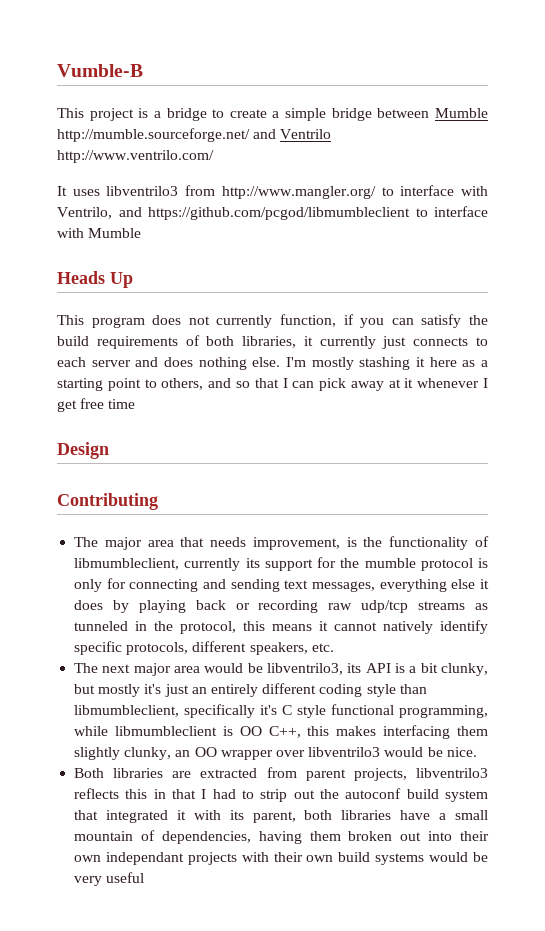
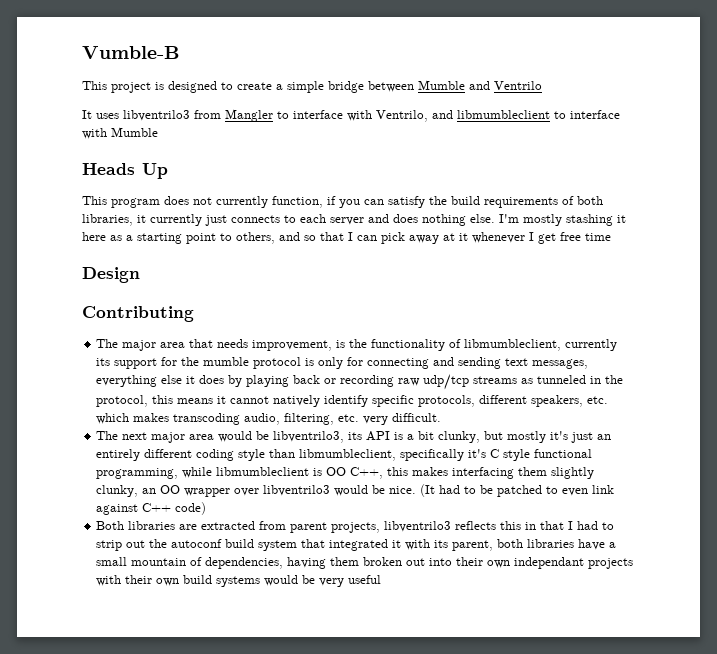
[153,108,207,121] a bridge -> [168,81,217,93] designed
[57,128,250,142] http://mumble.sourceforge.net/ -> (465, 85) none
[57,150,214,163] http://www.ventrilo.com/ -> (542, 85) none
[221,186,376,199] http://www.mangler.org/ -> [225,109,273,122] Mangler
[148,207,410,220] https://github.com/pcgod/libmumbleclient -> [457,110,550,119] libmumbleclient
(334, 647) none -> [96,413,442,425] which makes transcoding audio, filtering, etc. very difficult.
(477, 752) none -> [420,484,615,497] [96,502,207,515] (It had to be patched to even link against C++ code)

